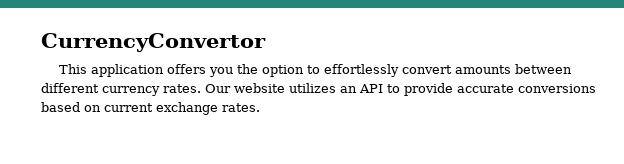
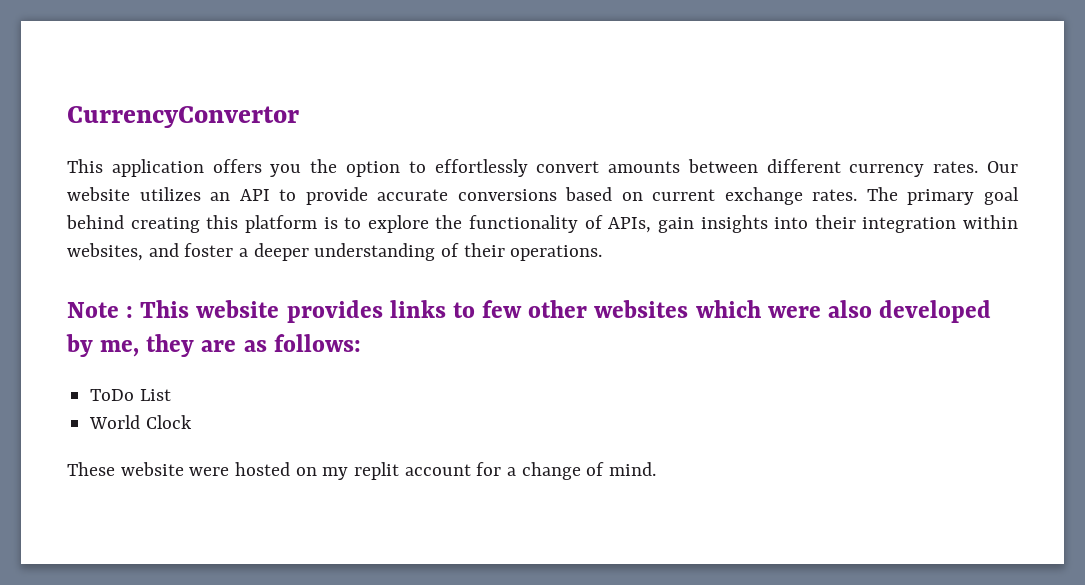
(260, 107) none -> [866,187,1019,205] [66,215,1018,233] [67,243,603,261] [67,300,992,323] [66,334,361,357] [90,389,171,401] [89,415,192,429] [67,462,657,480] The primary goal behind creating this platform is to explore the functionality of APIs, gain insights into their integration within websites, and foster a deeper understanding of their operations. // Note : This website provides links to few other websites which were also developed by me, they are as follows: // ToDo List // World Clock // These website were hosted on my replit account for a change of mind.

